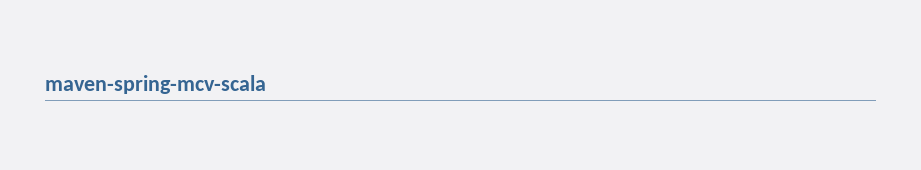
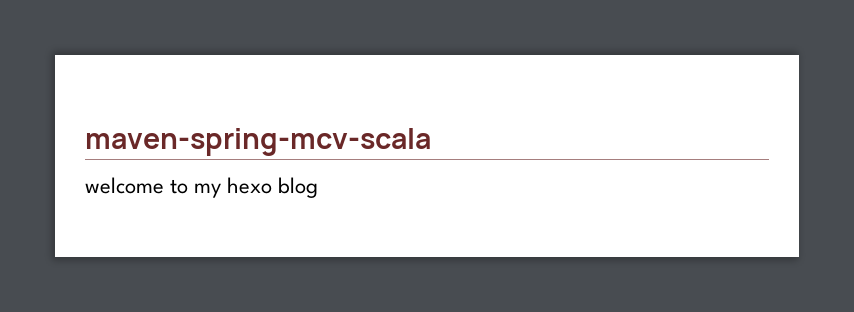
(266, 84) none -> [85,177,319,198] // welcome to my hexo blog

